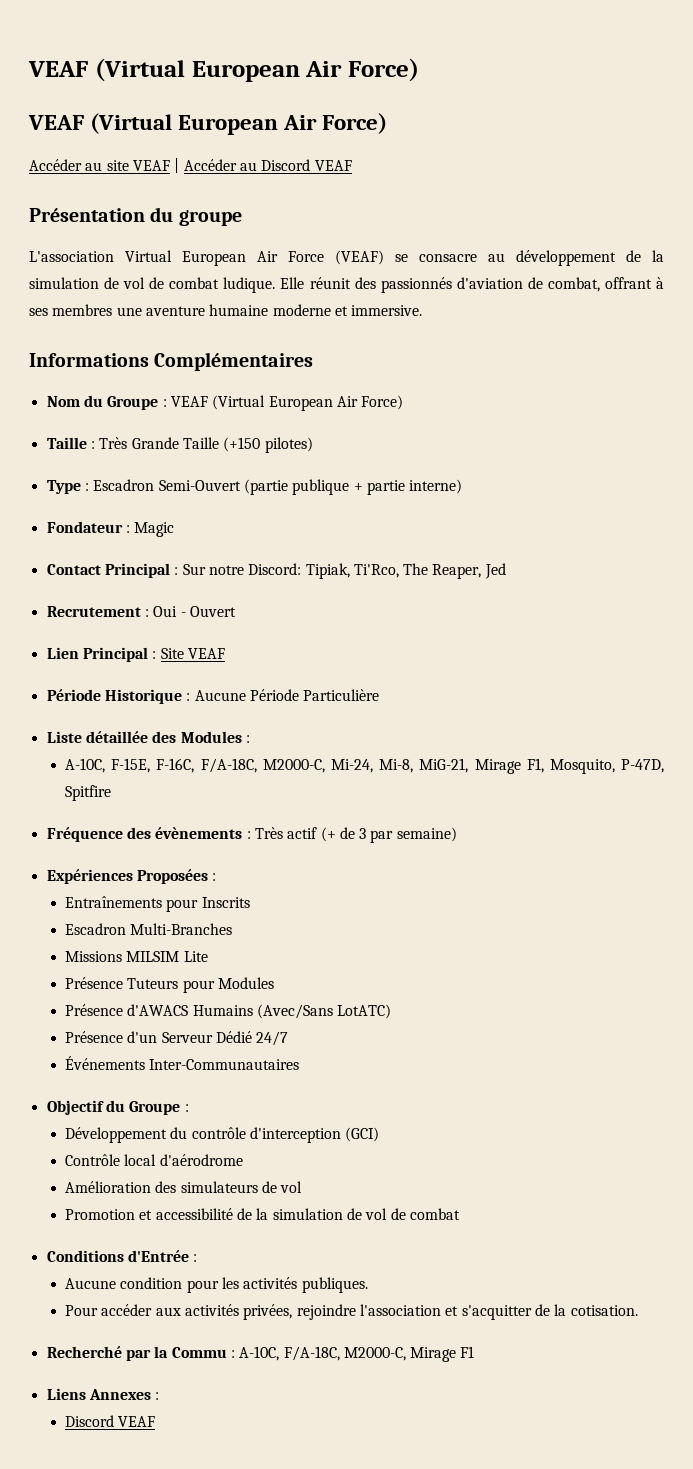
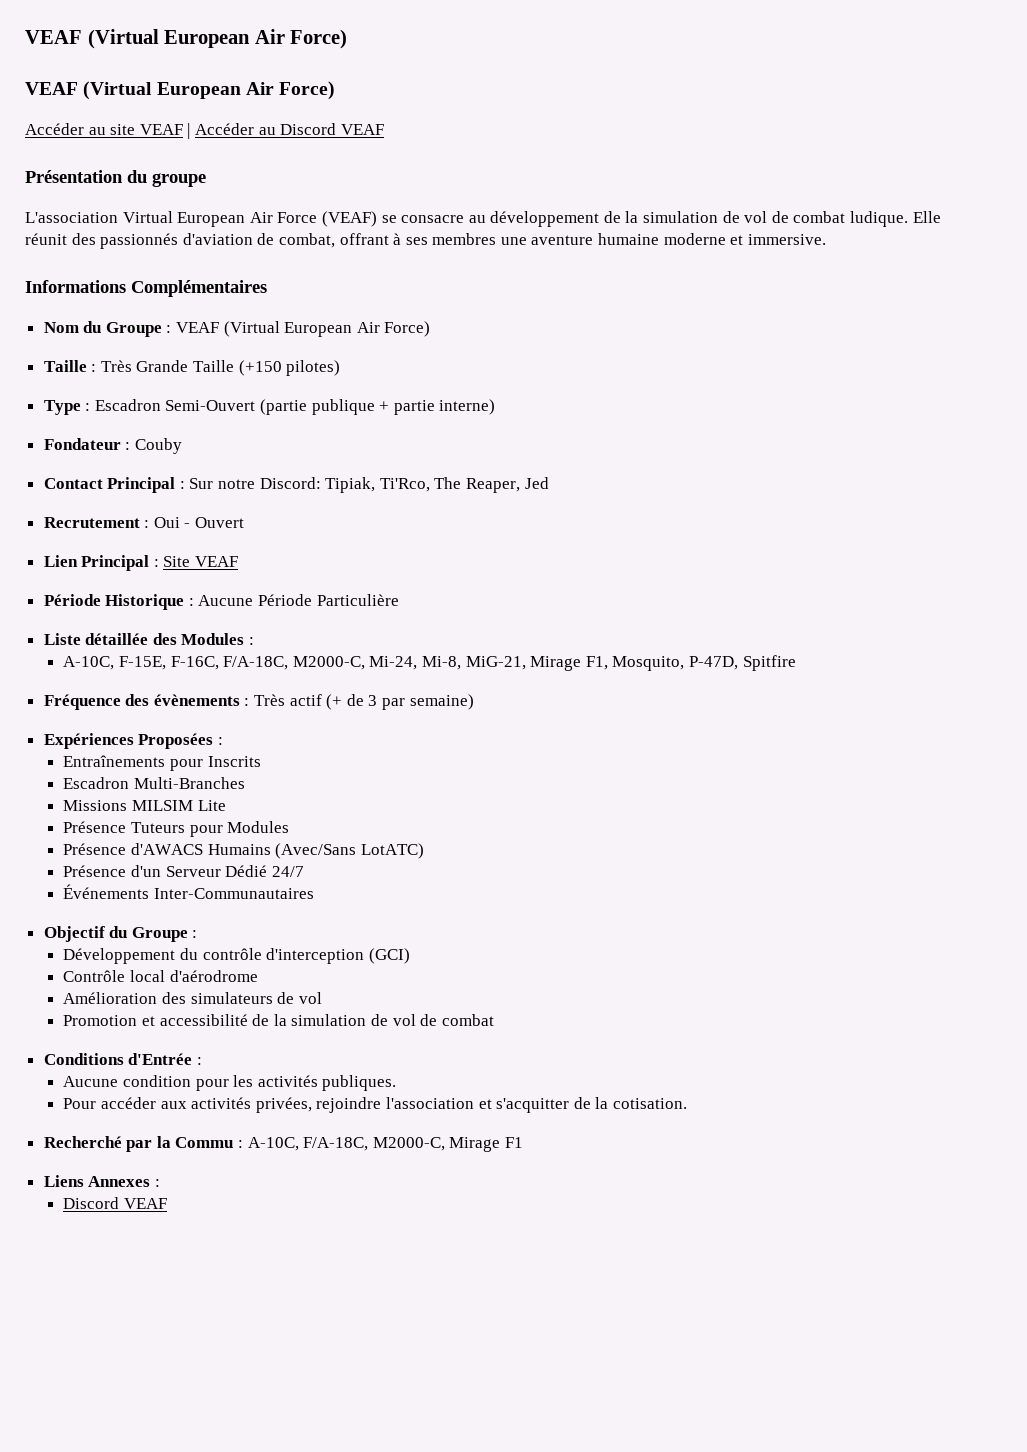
[134,522,175,537] Magic -> [134,438,182,454] Couby

